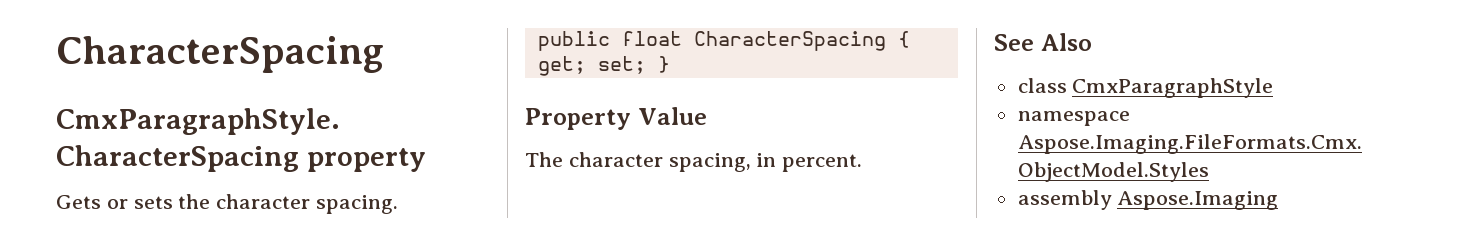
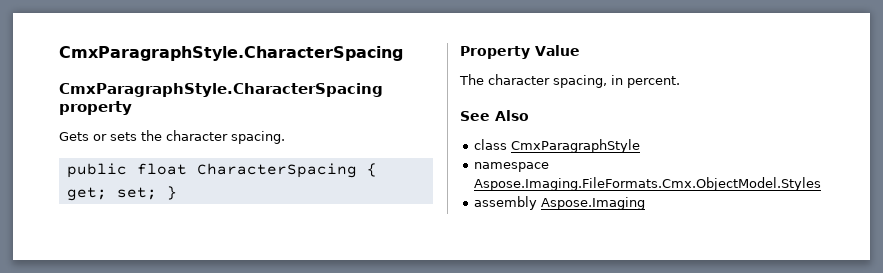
[56,36,384,73] CharacterSpacing -> [59,46,403,61] CmxParagraphStyle.CharacterSpacing

